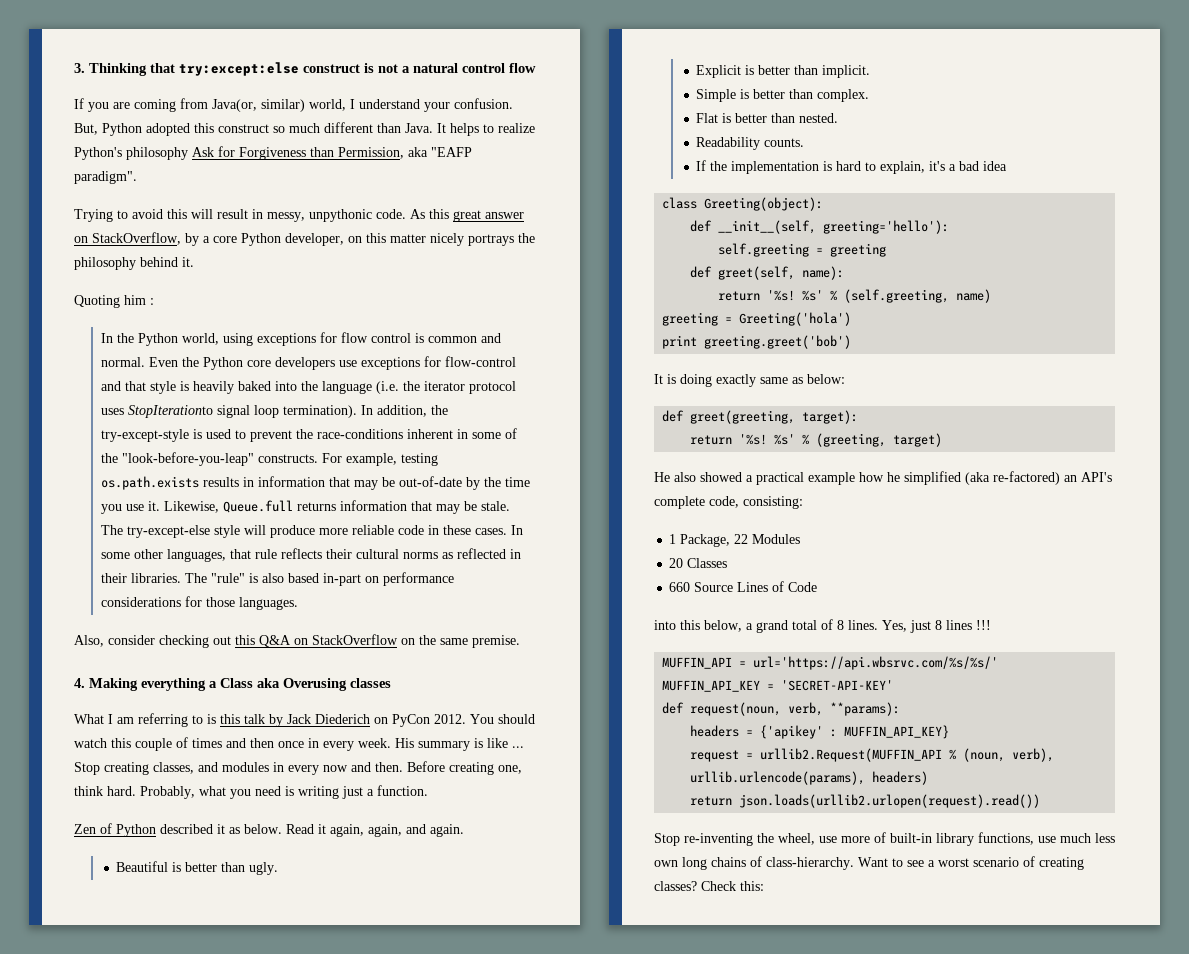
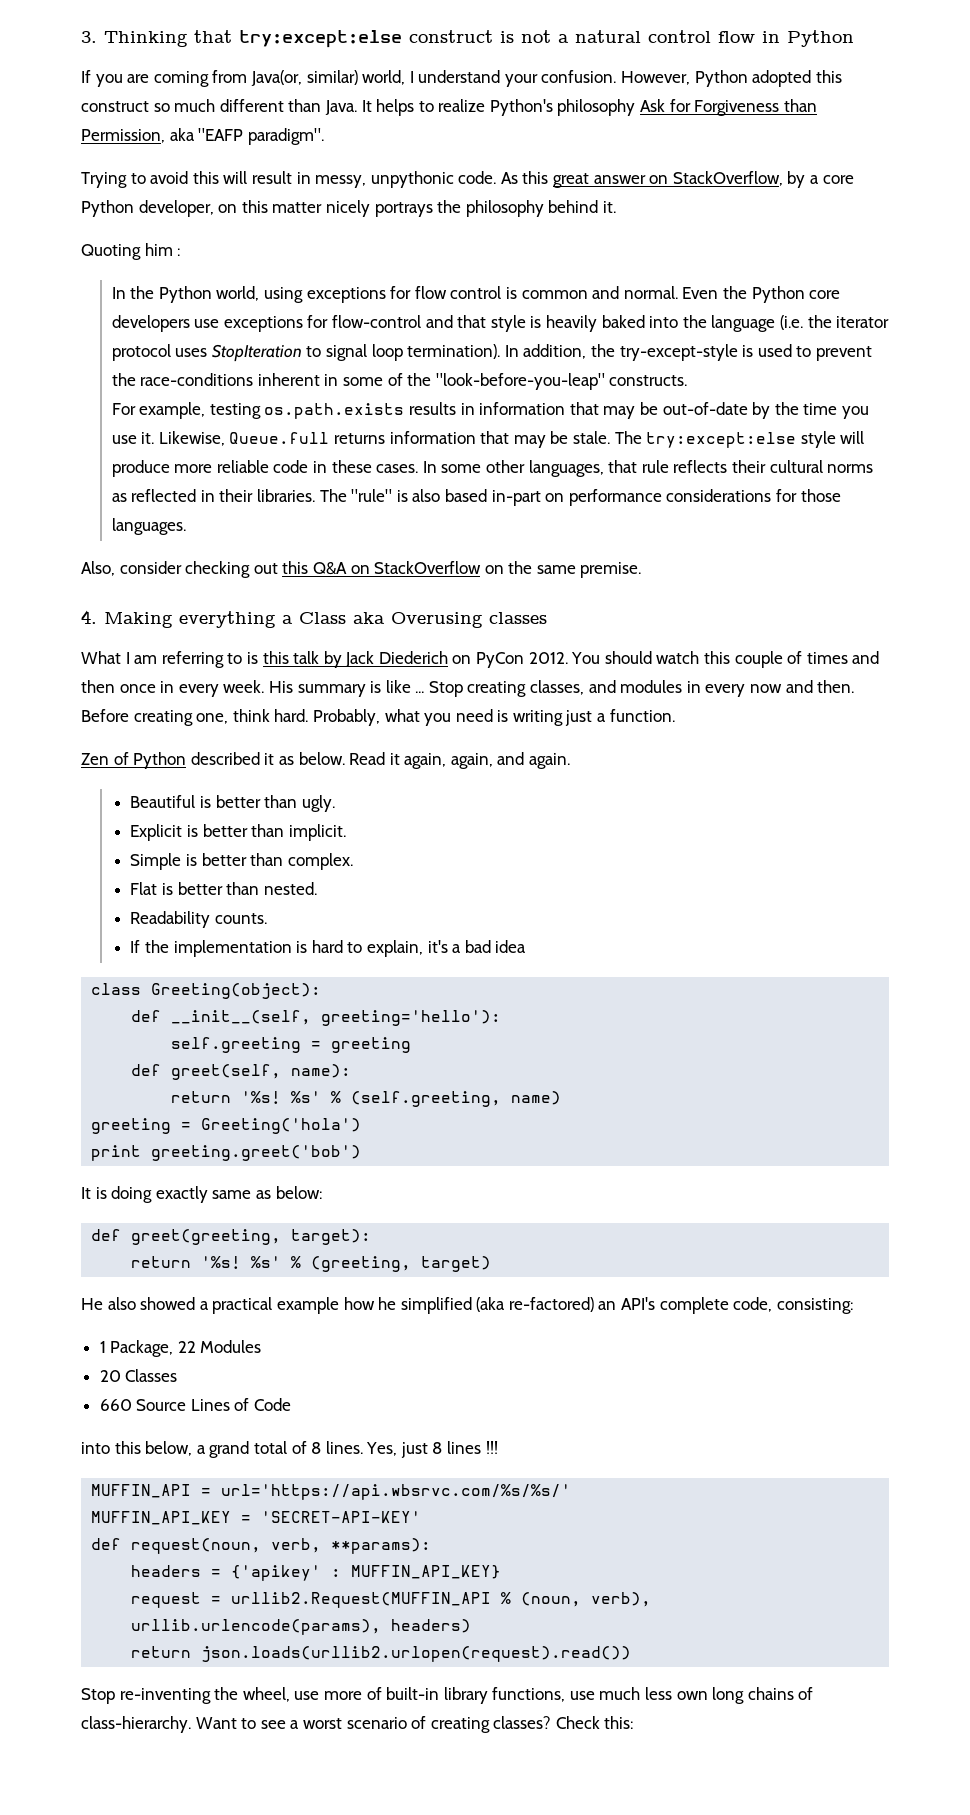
(536, 68) none -> [762,30,854,47] in Python
[74,123,98,135] But, -> [621,71,691,85] However,
[127,405,213,418] StopIterationto -> [211,344,322,362] StopIteration to
(318, 458) none -> (688, 380) //
[126,525,210,538] try-except-else -> [646,432,797,448] try:except:else

